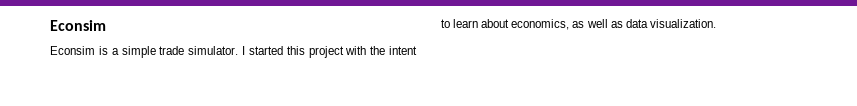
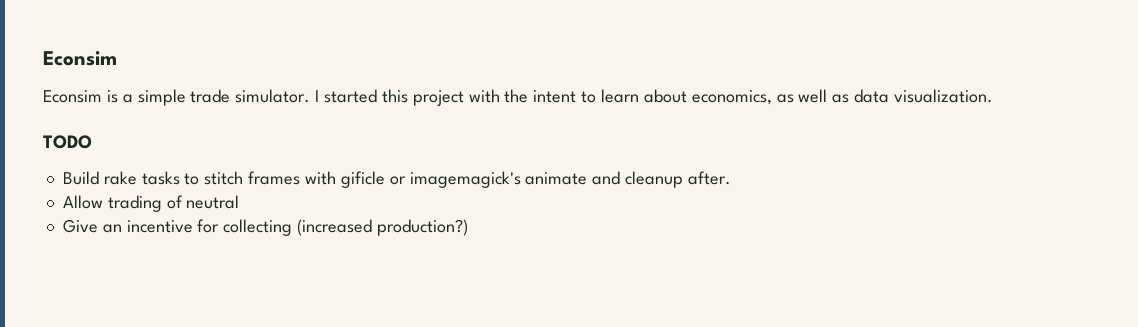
(716, 23) none -> [43,135,92,149] [62,171,731,188] [62,195,240,212] [62,219,468,236] // TODO // Build rake tasks to stitch frames with gificle or imagemagick's animate and cleanup after. // Allow trading of neutral // Give an incentive for collecting (increased production?)

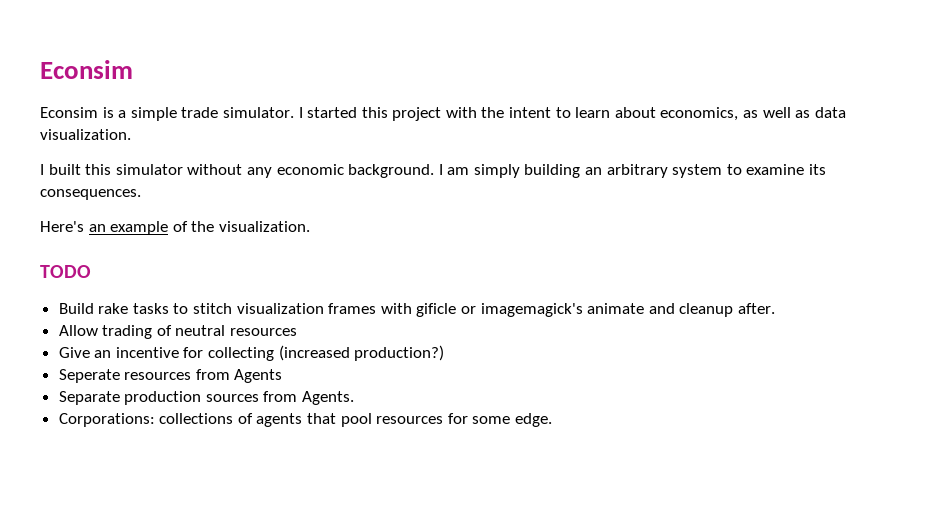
(994, 96) none -> [40,164,827,178] [40,189,141,200] [40,221,310,235] // I built this simulator without any economic background. I am simply building an arbitrary system to examine its consequences. // Here's an example of the visualization.
(244, 178) none -> [236,303,324,314] visualization
(240, 202) none -> [230,328,298,336] resources
(468, 227) none -> [58,369,283,383] [58,391,355,405] [58,413,553,427] // Seperate resources from Agents // Separate production sources from Agents. // Corporations: collections of agents that pool resources for some edge.

